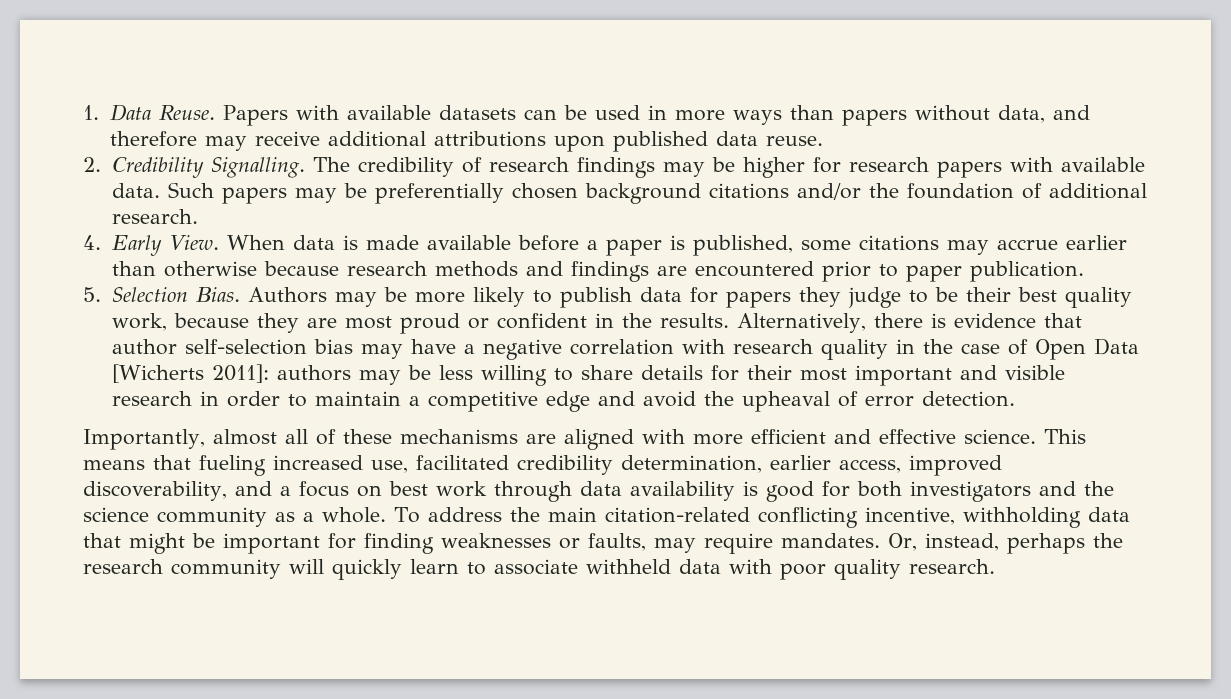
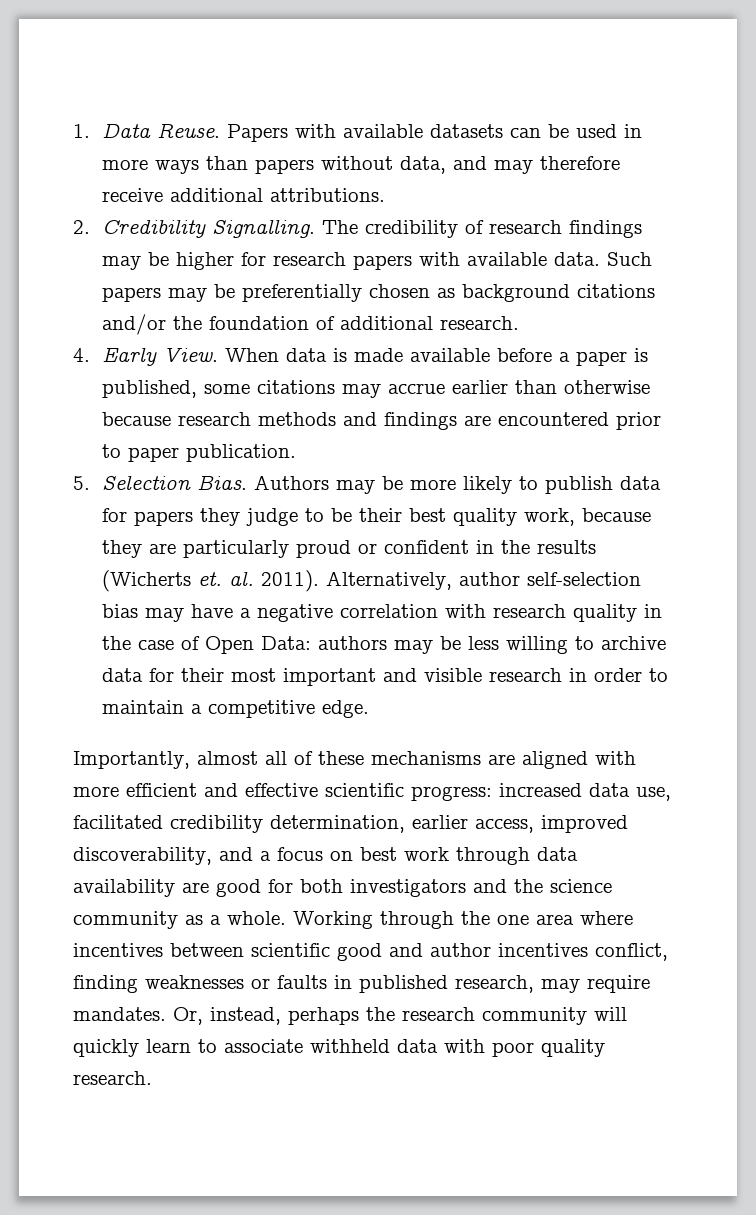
[109,131,823,152] therefore may receive additional attributions upon published data reuse. -> [493,156,620,174] [101,188,385,202] may therefore receive additional attributions.
(578, 191) none -> [436,288,455,298] as
[344,316,392,329] most -> [182,540,289,558] particularly
[659,313,1082,333] results. Alternatively, there is evidence that -> [536,540,596,554] [101,570,452,592] results (Wicherts et. al. 2011). Alternatively,
[1093,338,1139,355] [111,364,269,383] Data [Wicherts 2011]: -> [260,636,311,650] Data:
[580,365,703,380] share details -> [600,636,666,650] [101,668,143,682] archive data
[545,391,1015,412] edge and avoid the upheaval of error detection. -> [321,700,369,718] edge.
[963,429,1086,444] [83,455,363,476] science. This means that fueling increased -> [325,783,630,801] scientific progress: increased data
[742,481,758,496] is -> [182,882,209,893] are
[394,507,1130,528] [83,533,646,554] To address the main citation-related conflicting incentive, withholding data that might be important for finding weaknesses or faults, -> [293,911,633,929] [73,943,668,961] [73,975,534,993] Working through the one area where incentives between scientific good and author incentives conflict, finding weaknesses or faults in published research,

